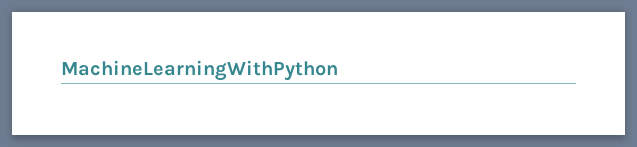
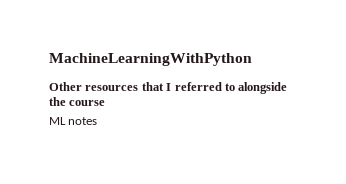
(338, 70) none -> [49,82,288,94] [49,97,106,106] [49,117,98,125] // Other resources that I referred to alongside the course // ML notes

